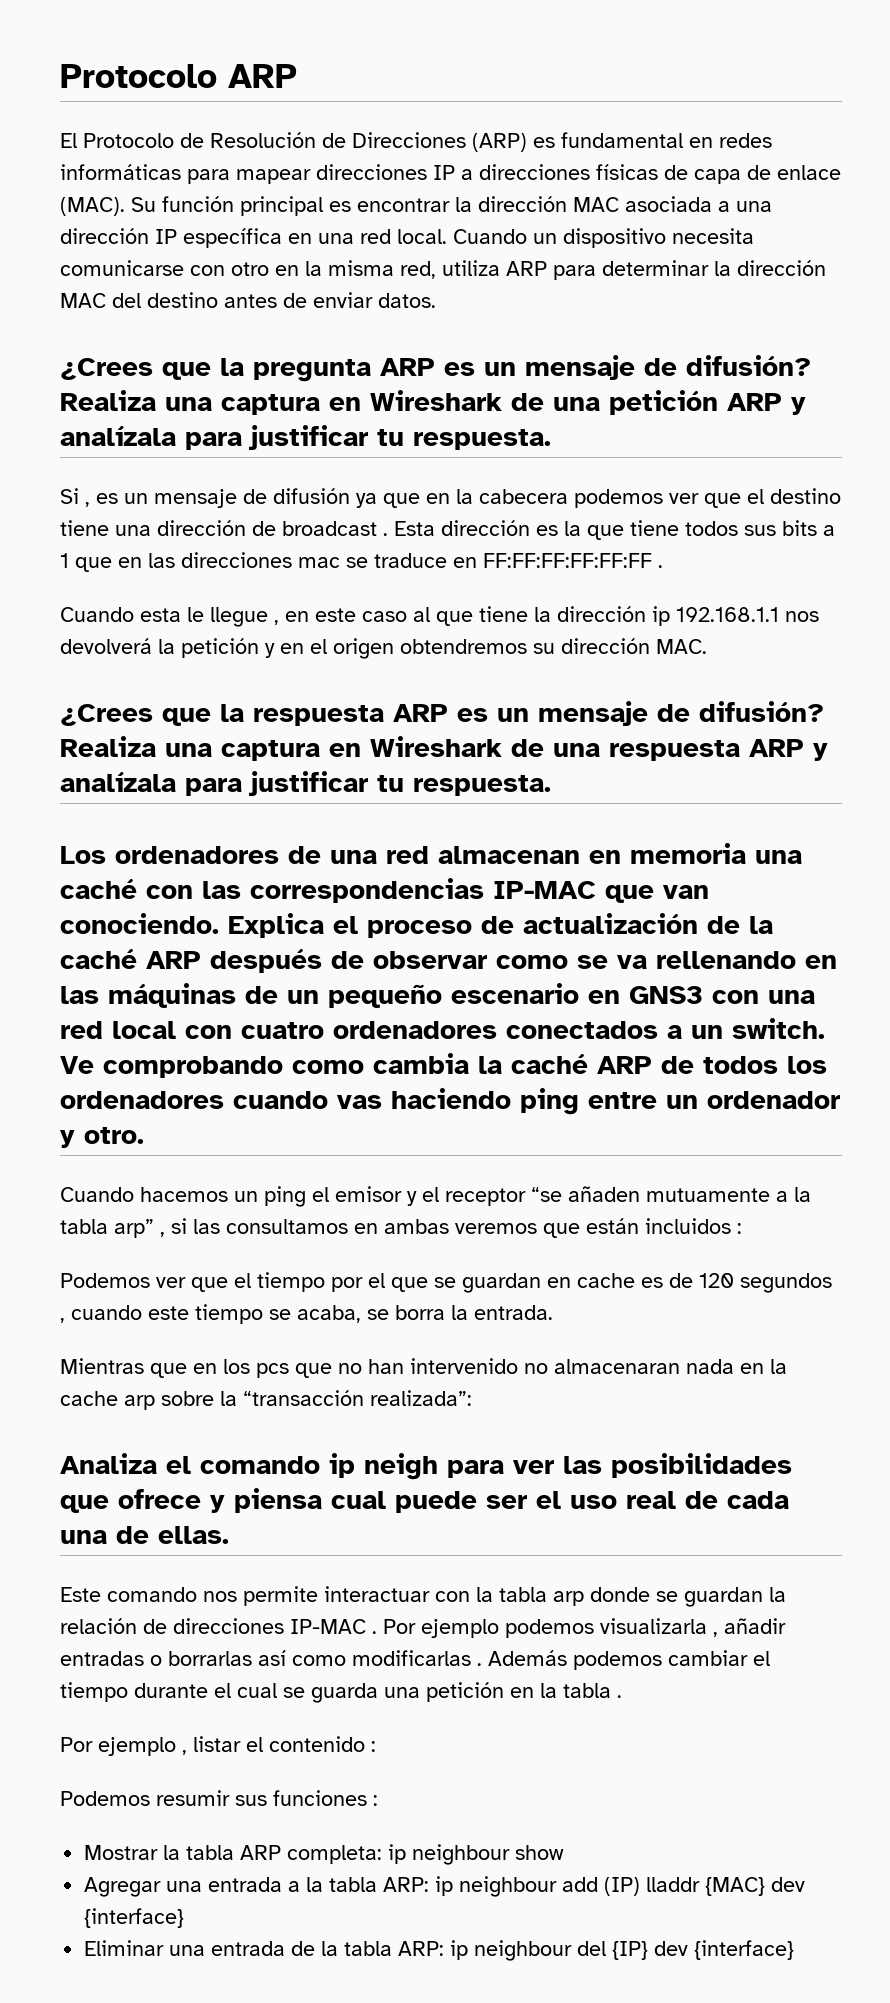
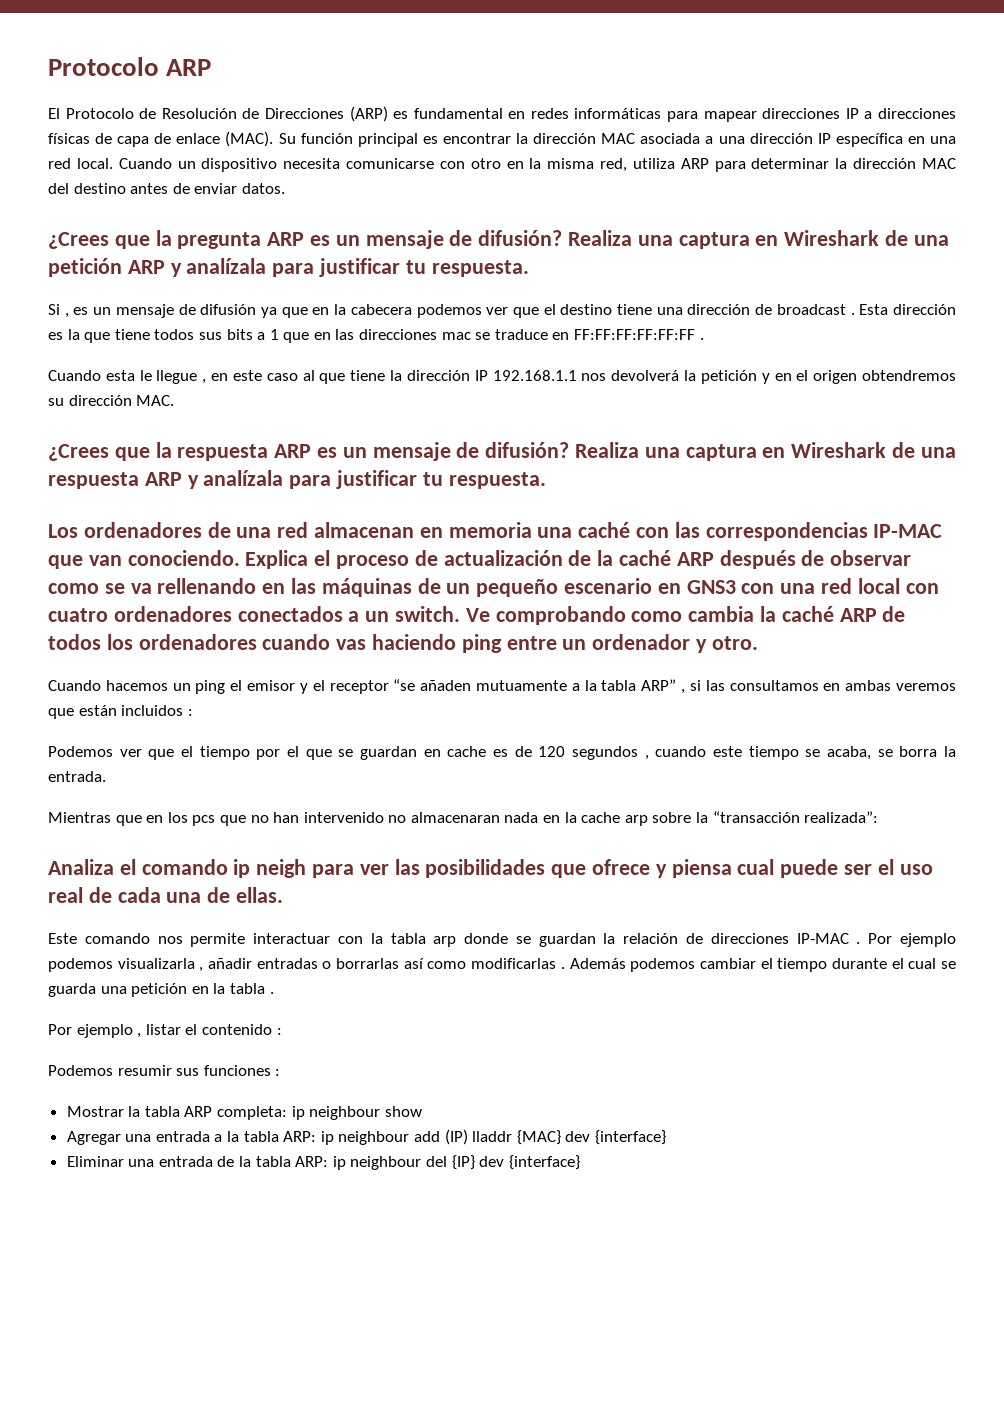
[652,606,670,626] ip -> [474,370,488,381] IP
[114,1219,154,1238] arp” -> [641,679,677,691] ARP”

